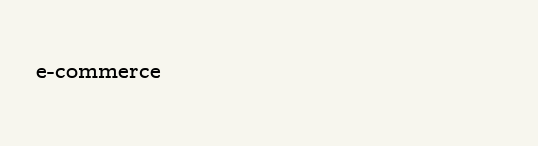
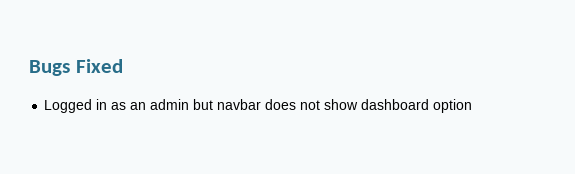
[36,68,161,78] e-commerce -> [29,59,123,76] [44,99,473,113] Bugs Fixed // Logged in as an admin but navbar does not show dashboard option

